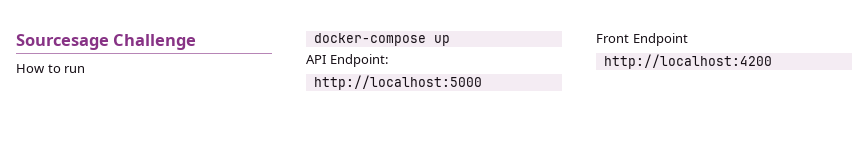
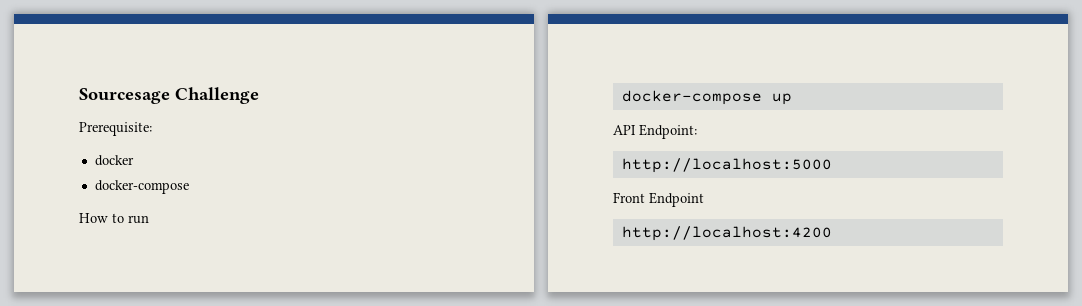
(197, 42) none -> [79,122,152,136] [94,155,134,166] [94,180,189,194] // Prerequisite: // docker // docker-compose

